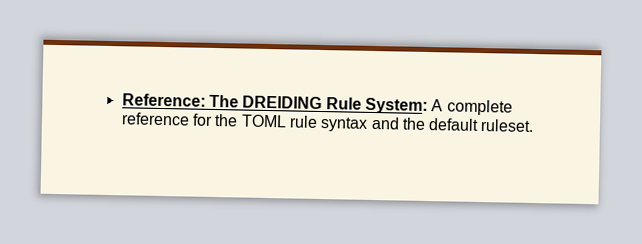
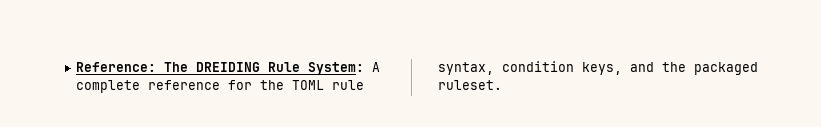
[320,117,369,132] syntax -> [438,61,623,75] syntax, condition keys,
[428,118,480,131] default -> [694,62,759,75] packaged

